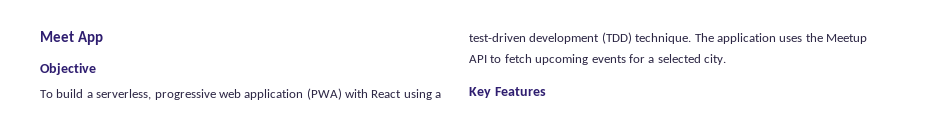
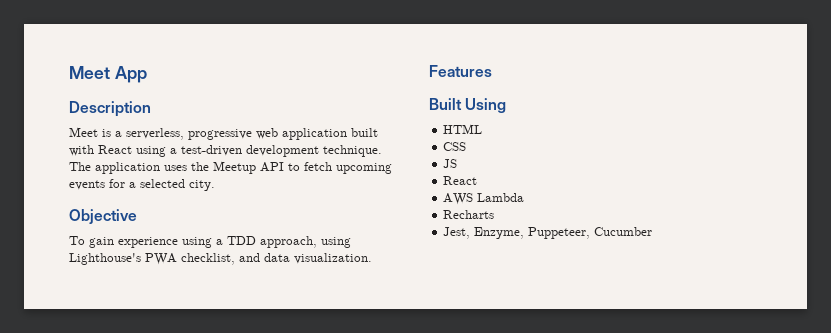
[40,63,96,75] [40,89,84,98] Objective // To build -> [69,101,151,117] [69,127,111,137] Description // Meet is
[306,88,342,100] (PWA) -> [351,128,378,137] built
[601,32,632,44] (TDD) -> (319, 151) none
[469,87,546,98] Key Features -> [69,209,137,224] [69,236,351,248] [69,253,372,265] [429,65,492,77] [429,98,507,113] [443,124,483,134] [443,142,467,151] [443,159,458,168] [443,176,478,185] [443,193,525,205] [443,210,495,219] [443,227,653,239] Objective // To gain experience using a TDD approach, using Lighthouse's PWA checklist, and data visualization. // Features // Built Using // HTML // CSS // JS // React // AWS Lambda // Recharts // Jest, Enzyme, Puppeteer, Cucumber

